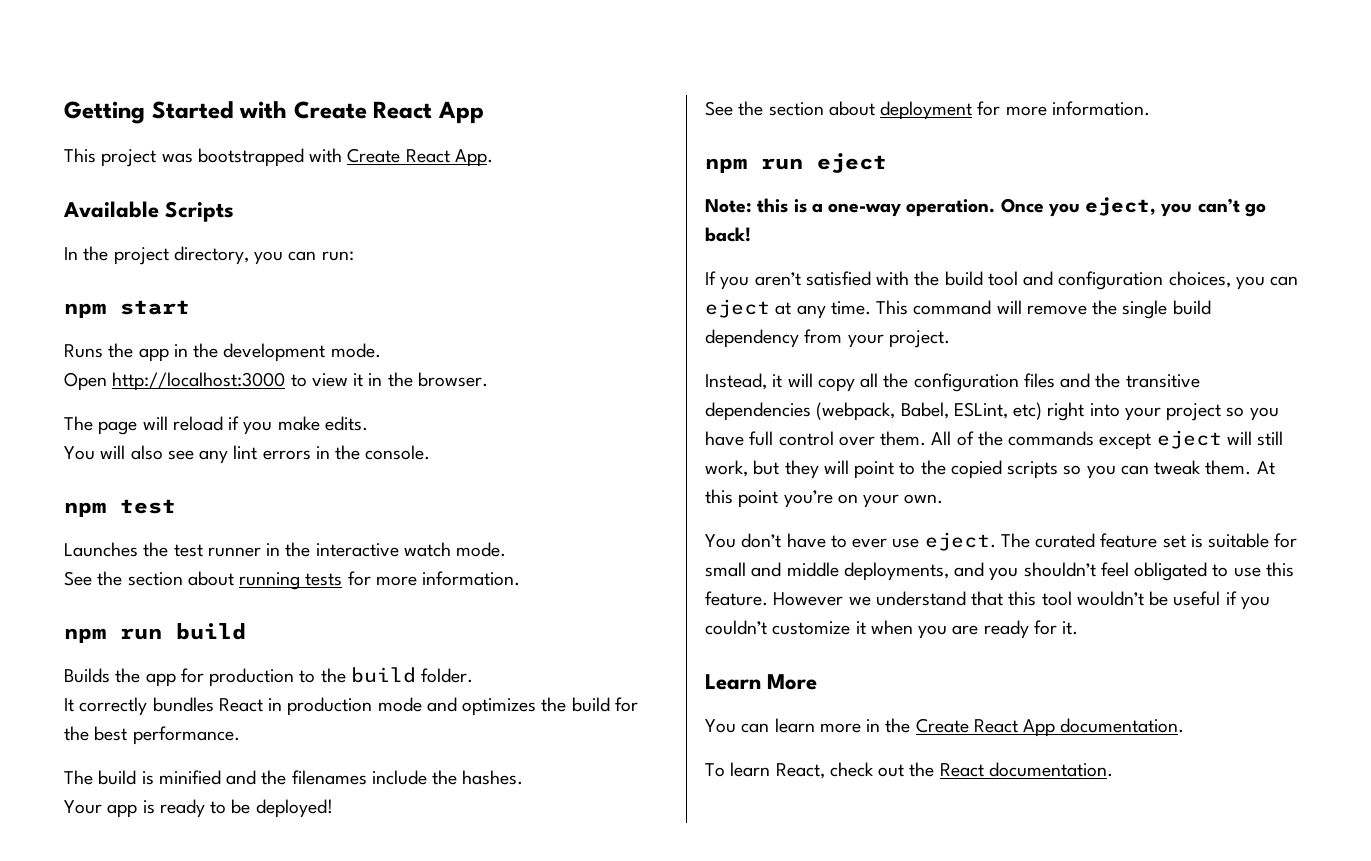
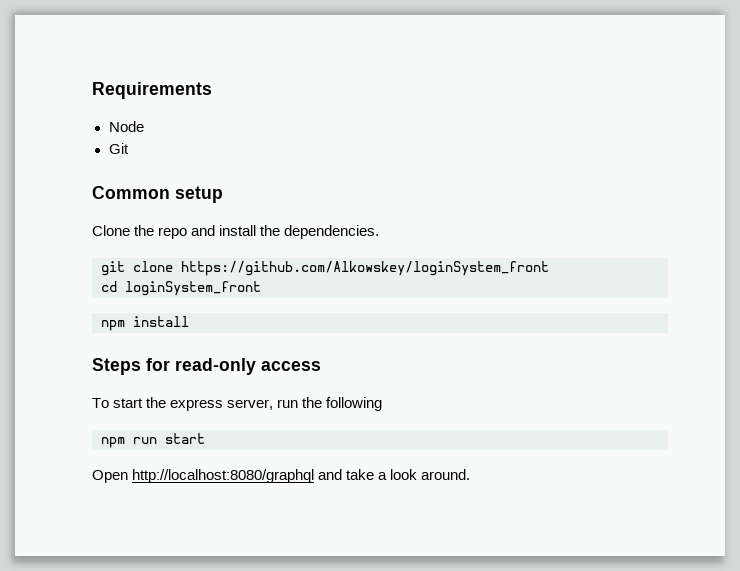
[64,101,485,124] [64,148,493,167] [63,201,235,222] [64,246,354,265] [64,300,190,318] [64,343,381,362] [64,372,488,391] [64,416,368,435] [64,445,431,464] [64,499,176,517] [64,542,507,557] [64,571,521,590] [64,623,246,643] [64,667,474,687] [64,697,638,716] [64,726,240,745] [64,770,524,785] [64,799,333,818] [705,101,1150,120] [705,153,887,173] [705,197,1266,217] [705,227,751,242] [705,271,1299,290] [705,299,1211,319] [705,329,950,348] [705,373,1200,392] [705,402,1279,421] [705,430,1284,450] [705,460,1275,479] [705,489,944,508] [705,532,1298,551] [705,562,1294,581] [705,591,1270,610] [705,620,1079,639] [705,674,818,690] [705,718,1185,737] [705,762,1113,779] Getting Started with Create React App // This project was bootstrapped with Create React App. // Available Scripts // In the project directory, you can run: // npm start // Runs the app in the development mode. // Open http://localhost:3000 to view it in the browser. // The page will reload if you make edits. // You will also see any lint errors in the console. // npm test // Launches the test runner in the interactive watch mode. // See the section about running tests for more information. // npm run build // Builds the app for production to the build folder. // It correctly bundles React in production mode and optimizes the build for the best performance. // The build is minified and the filenames include the hashes. // Your app is ready to be deployed! // See the section about deployment for more information. // npm run eject // Note: this is a one-way operation. Once you eject, you can’t go back! // If you aren’t satisfied with the build tool and configuration choices, you can eject at any time. This command will remove the single build dependency from your project. // Instead, it will copy all the configuration files and the transitive dependencies (webpack, Babel, ESLint, etc) right into your project so you have full control over them. All of the commands except eject will still work, but they will point to the copied scripts so you can tweak them. At this point you’re on your own. // You don’t have to ever use eject. The curated feature set is suitable for small and middle deployments, and you shouldn’t feel obligated to use this feature. However we understand that this tool wouldn’t be useful if you couldn’t customize it when you are ready for it. // Learn More // You can learn more in the Create React App documentation. // To learn React, check out the React documentation. -> [92,82,212,99] [108,121,144,132] [108,143,129,154] [92,186,223,203] [92,225,380,239] [101,261,549,276] [101,281,261,296] [101,316,189,331] [92,358,321,375] [92,397,383,411] [101,433,205,448] [92,469,471,483] Requirements // Node // Git // Common setup // Clone the repo and install the dependencies. // git clone https://github.com/Alkowskey/loginSystem_front // cd loginSystem_front // npm install // Steps for read-only access // To start the express server, run the following // npm run start // Open http://localhost:8080/graphql and take a look around.

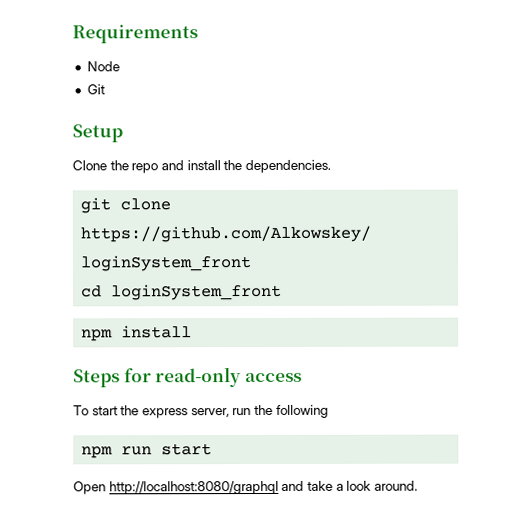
[92,186,223,203] Common setup -> [72,124,123,143] Setup

